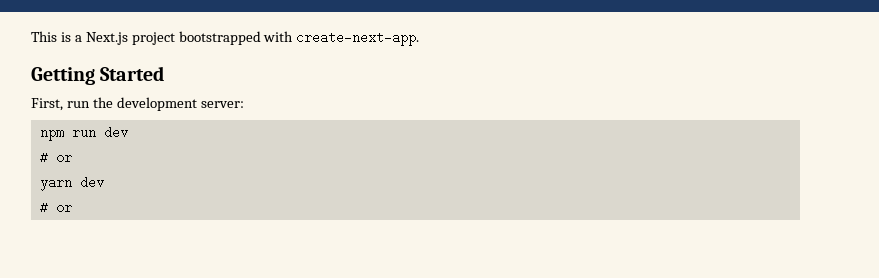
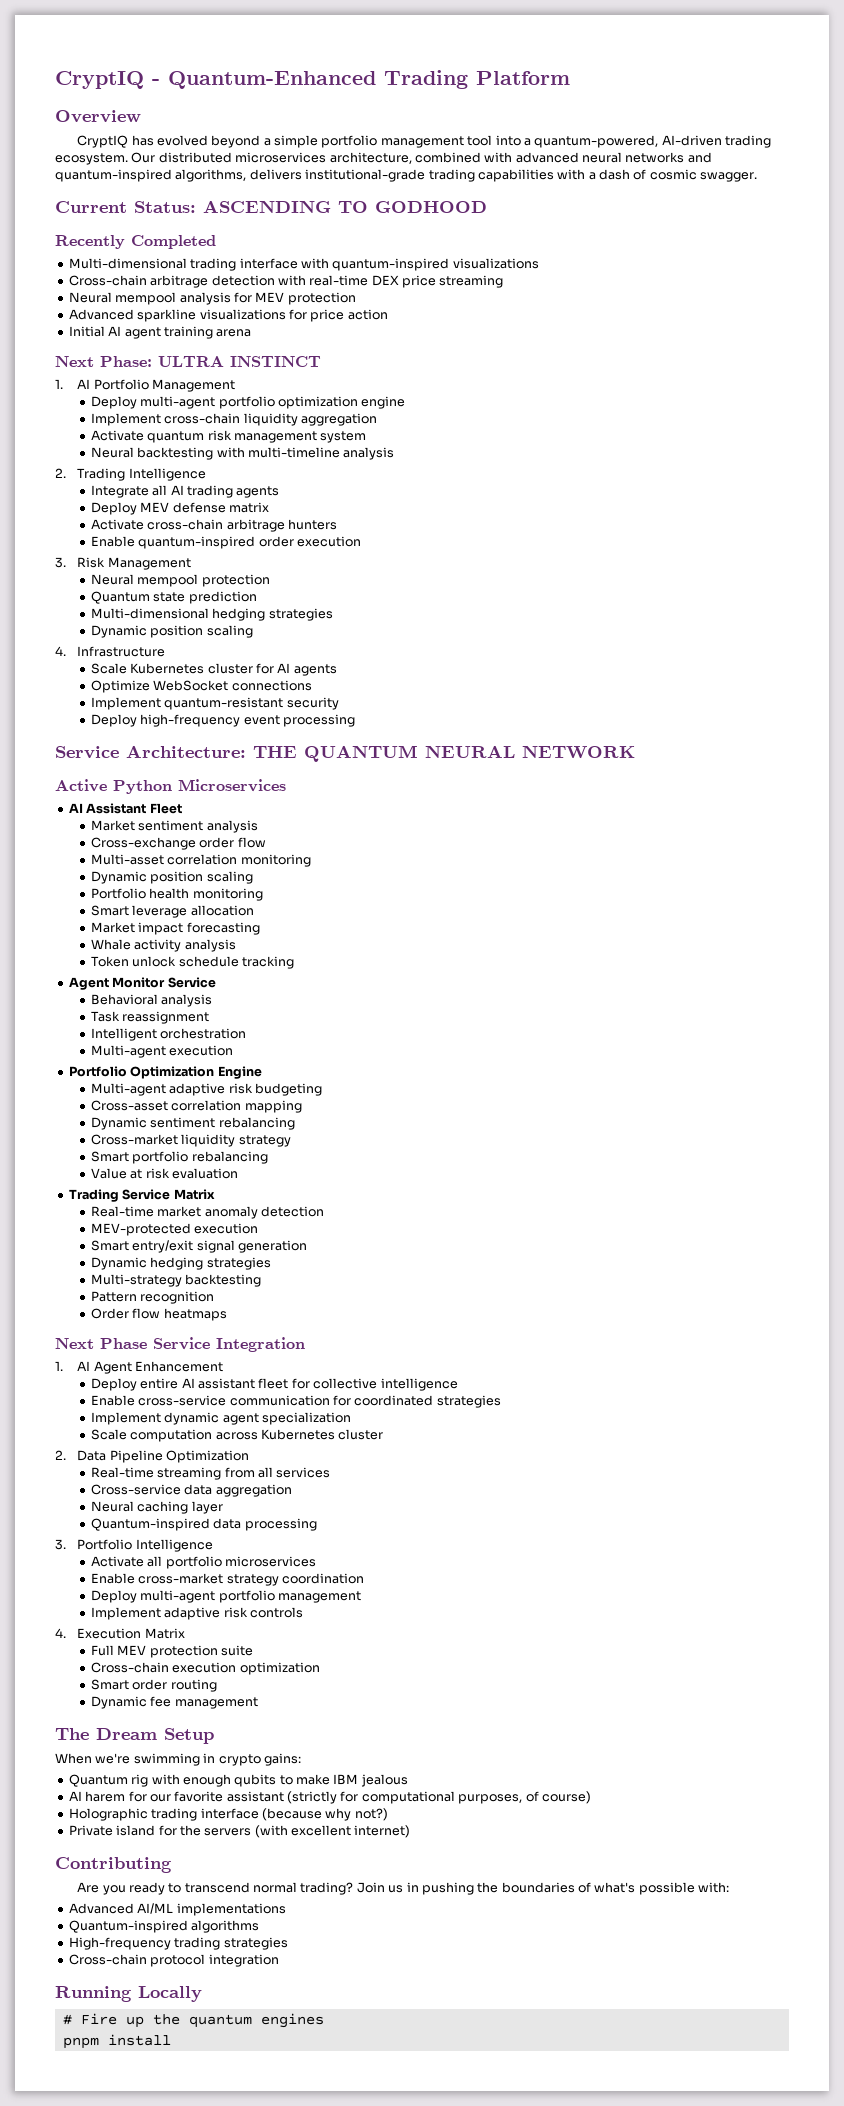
[31,31,420,46] [31,66,165,85] [31,97,244,111] [39,126,128,141] [39,151,72,164] [39,176,104,191] [39,201,72,214] This is a Next.js project bootstrapped with create-next-app. // Getting Started // First, run the development server: // npm run dev // # or // yarn dev // # or -> [55,70,570,89] [55,110,141,123] [77,135,772,148] [55,152,712,165] [55,169,758,182] [55,200,487,213] [55,235,216,249] [68,258,539,271] [68,275,504,288] [68,292,356,305] [68,309,388,322] [68,326,252,339] [55,356,321,367] [55,379,235,392] [90,396,406,409] [90,413,378,426] [90,430,367,443] [90,447,395,460] [55,468,206,481] [90,485,280,498] [90,502,270,515] [90,519,338,532] [90,536,362,549] [55,557,191,570] [90,574,270,587] [90,591,257,604] [90,608,333,621] [90,625,253,638] [55,646,166,657] [90,663,337,676] [90,680,312,693] [90,697,339,710] [90,714,356,727] [55,745,635,762] [55,779,286,794] [68,803,182,814] [90,820,258,833] [90,837,266,850] [90,854,311,867] [90,871,253,884] [90,888,263,901] [90,905,254,918] [90,922,260,935] [90,939,236,952] [90,956,295,969] [68,977,216,990] [90,994,213,1007] [90,1011,210,1024] [90,1028,247,1041] [90,1045,234,1058] [68,1066,262,1079] [90,1083,323,1096] [90,1100,302,1113] [90,1117,295,1130] [90,1134,291,1147] [90,1151,268,1164] [90,1168,239,1179] [68,1189,215,1202] [90,1206,325,1219] [90,1223,259,1236] [90,1240,308,1253] [90,1257,271,1270] [90,1274,262,1287] [90,1291,215,1304] [90,1308,227,1321] [55,1337,305,1352] [55,1361,223,1374] [90,1378,458,1391] [90,1395,501,1408] [90,1412,352,1425] [90,1429,384,1442] [55,1450,249,1463] [90,1467,331,1480] [90,1484,292,1497] [90,1501,223,1514] [90,1518,317,1531] [55,1539,213,1552] [90,1556,317,1569] [90,1573,365,1586] [90,1590,362,1603] [90,1607,304,1620] [55,1628,185,1639] [90,1645,254,1658] [90,1662,320,1675] [90,1679,217,1692] [90,1696,258,1709] [55,1728,214,1744] [55,1753,301,1766] [68,1774,408,1787] [68,1791,591,1804] [68,1808,388,1821] [68,1825,411,1838] [55,1857,172,1873] [77,1882,730,1895] [68,1903,286,1916] [68,1920,260,1933] [68,1937,288,1950] [68,1954,279,1967] [55,1986,202,2002] [62,2013,324,2028] [62,2034,171,2049] CryptIQ - Quantum-Enhanced Trading Platform // Overview // CryptIQ has evolved beyond a simple portfolio management tool into a quantum-powered, AI-driven trading ecosystem. Our distributed microservices architecture, combined with advanced neural networks and quantum-inspired algorithms, delivers institutional-grade trading capabilities with a dash of cosmic swagger. // Current Status: ASCENDING TO GODHOOD // Recently Completed // Multi-dimensional trading interface with quantum-inspired visualizations // Cross-chain arbitrage detection with real-time DEX price streaming // Neural mempool analysis for MEV protection // Advanced sparkline visualizations for price action // Initial AI agent training arena // Next Phase: ULTRA INSTINCT // 1. AI Portfolio Management // Deploy multi-agent portfolio optimization engine // Implement cross-chain liquidity aggregation // Activate quantum risk management system // Neural backtesting with multi-timeline analysis // 2. Trading Intelligence // Integrate all AI trading agents // Deploy MEV defense matrix // Activate cross-chain arbitrage hunters // Enable quantum-inspired order execution // 3. Risk Management // Neural mempool protection // Quantum state prediction // Multi-dimensional hedging strategies // Dynamic position scaling // 4. Infrastructure // Scale Kubernetes cluster for AI agents // Optimize WebSocket connections // Implement quantum-resistant security // Deploy high-frequency event processing // Service Architecture: THE QUANTUM NEURAL NETWORK // Active Python Microservices // AI Assistant Fleet // Market sentiment analysis // Cross-exchange order flow // Multi-asset correlation monitoring // Dynamic position scaling // Portfolio health monitoring // Smart leverage allocation // Market impact forecasting // Whale activity analysis // Token unlock schedule tracking // Agent Monitor Service // Behavioral analysis // Task reassignment // Intelligent orchestration // Multi-agent execution // Portfolio Optimization Engine // Multi-agent adaptive risk budgeting // Cross-asset correlation mapping // Dynamic sentiment rebalancing // Cross-market liquidity strategy // Smart portfolio rebalancing // Value at risk evaluation // Trading Service Matrix // Real-time market anomaly detection // MEV-protected execution // Smart entry/exit signal generation // Dynamic hedging strategies // Multi-strategy backtesting // Pattern recognition // Order flow heatmaps // Next Phase Service Integration // 1. AI Agent Enhancement // Deploy entire AI assistant fleet for collective intelligence // Enable cross-service communication for coordinated strategies // Implement dynamic agent specialization // Scale computation across Kubernetes cluster // 2. Data Pipeline Optimization // Real-time streaming from all services // Cross-service data aggregation // Neural caching layer // Quantum-inspired data processing // 3. Portfolio Intelligence // Activate all portfolio microservices // Enable cross-market strategy coordination // Deploy multi-agent portfolio management // Implement adaptive risk controls // 4. Execution Matrix // Full MEV protection suite // Cross-chain execution optimization // Smart order routing // Dynamic fee management // The Dream Setup // When we're swimming in crypto gains: // Quantum rig with enough qubits to make IBM jealous // AI harem for our favorite assistant (strictly for computational purposes, of course) // Holographic trading interface (because why not?) // Private island for the servers (with excellent internet) // Contributing // Are you ready to transcend normal trading? Join us in pushing the boundaries of what's possible with: // Advanced AI/ML implementations // Quantum-inspired algorithms // High-frequency trading strategies // Cross-chain protocol integration // Running Locally // # Fire up the quantum engines // pnpm install

